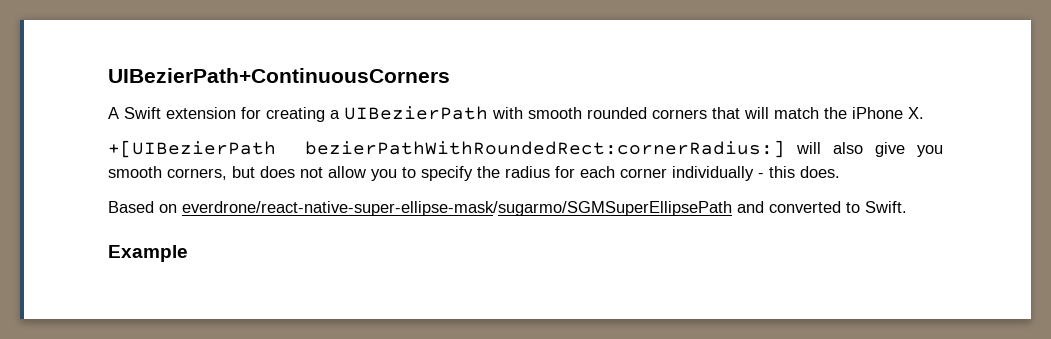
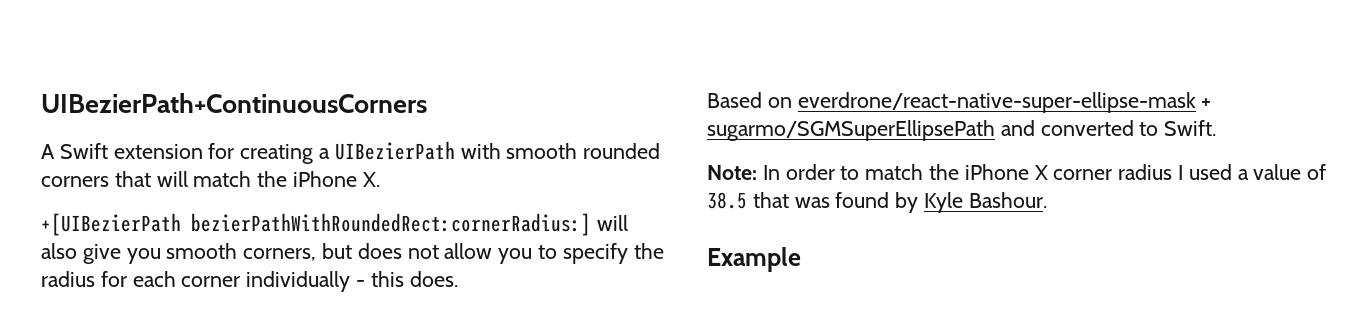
[182,201,732,216] everdrone/react-native-super-ellipse-mask/sugarmo/SGMSuperEllipsePath -> [797,92,1212,113] [707,120,995,141] everdrone/react-native-super-ellipse-mask + sugarmo/SGMSuperEllipsePath
(907, 207) none -> [707,164,1327,180] [707,192,1047,213] // Note: In order to match the iPhone X corner radius I used a value of 38.5 that was found by Kyle Bashour.

